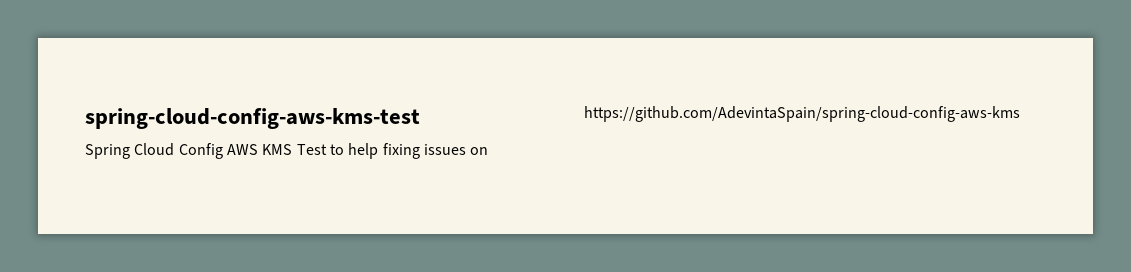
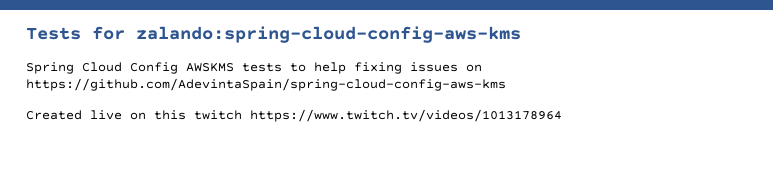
[85,108,420,129] spring-cloud-config-aws-kms-test -> [26,26,521,43] Tests for zalando:spring-cloud-config-aws-kms
[226,144,327,155] AWS KMS Test -> [186,62,282,72] AWSKMS tests
(1020, 114) none -> [26,109,562,122] // Created live on this twitch https://www.twitch.tv/videos/1013178964

